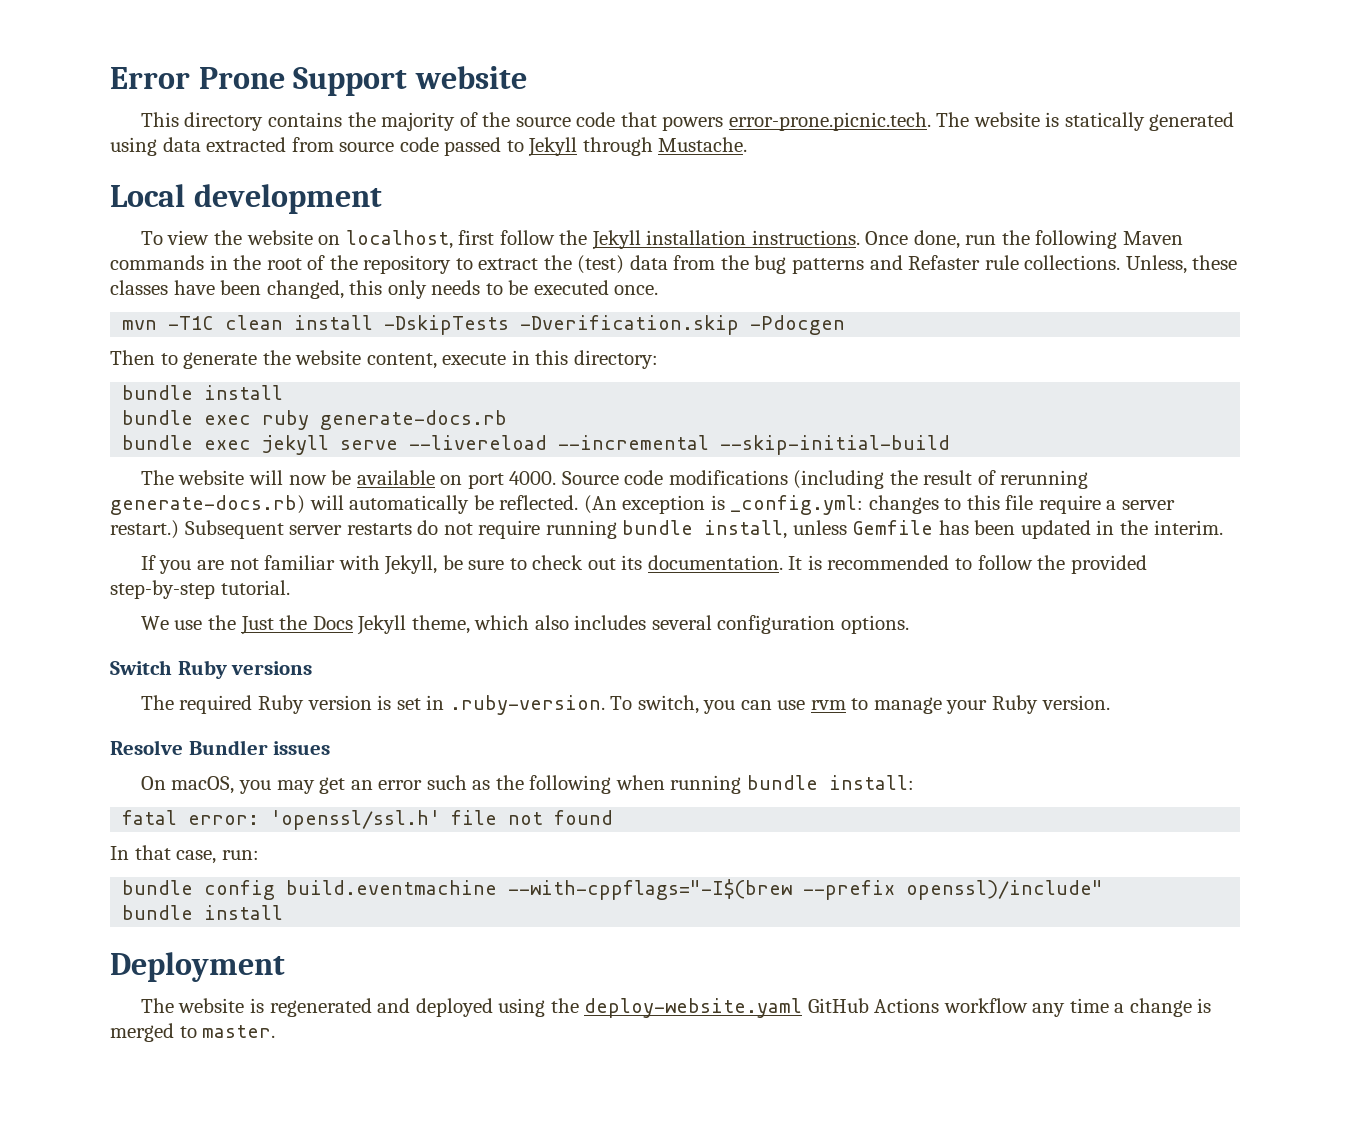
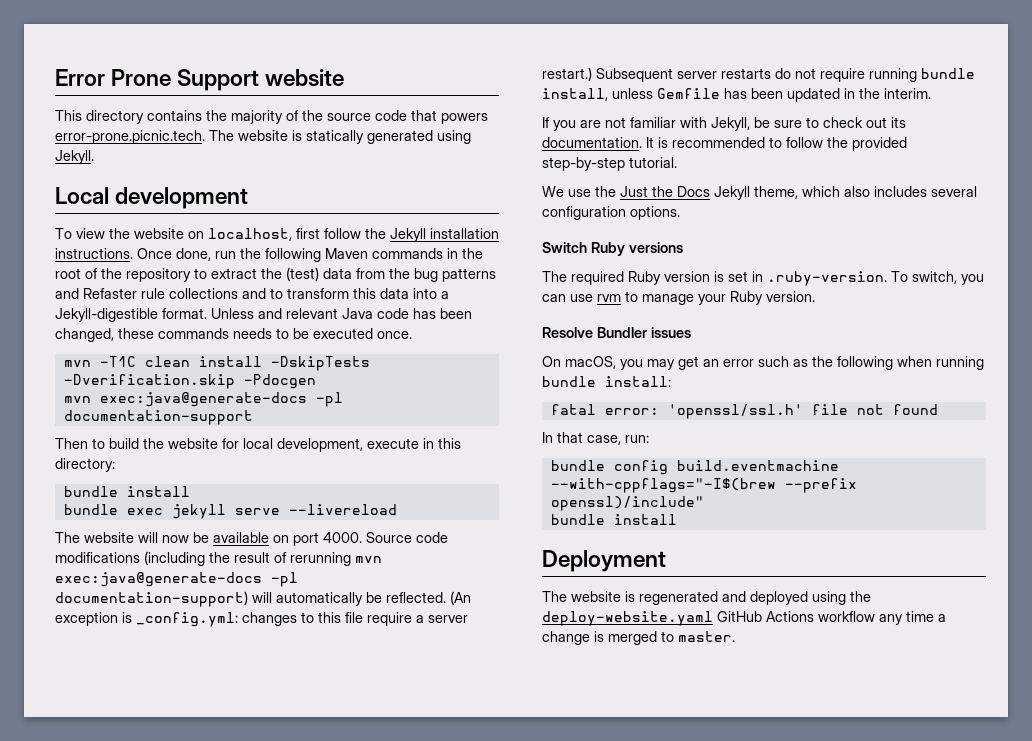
[162,137,748,157] data extracted from source code passed to Jekyll through Mustache. -> [55,150,94,164] Jekyll.
[1024,255,1238,274] [110,280,427,299] collections. Unless, these classes have been changed, this only -> [169,288,449,299] [55,308,472,322] [55,328,229,342] collections and to transform this data into a Jekyll-digestible format. Unless and relevant Java code has been changed, these commands
(846, 325) none -> [63,392,343,407] [63,410,253,425] // mvn exec:java@generate-docs -pl documentation-support
[183,350,437,369] generate the website content, -> [109,438,363,452] build the website for local development,
[122,410,508,430] // bundle exec ruby generate-docs.rb -> (190, 491) none
[558,435,951,455] --incremental --skip-initial-build -> (397, 509) none
[110,495,305,515] generate-docs.rb) -> [355,556,382,563] [55,572,298,587] [55,591,248,607] mvn exec:java@generate-docs -pl documentation-support)

